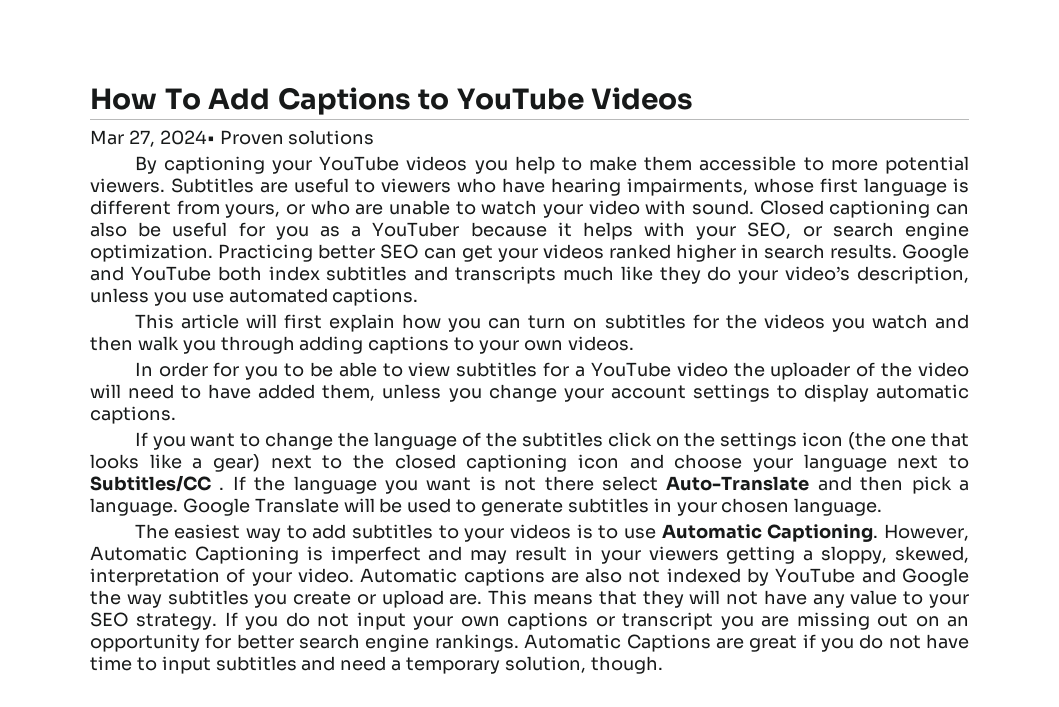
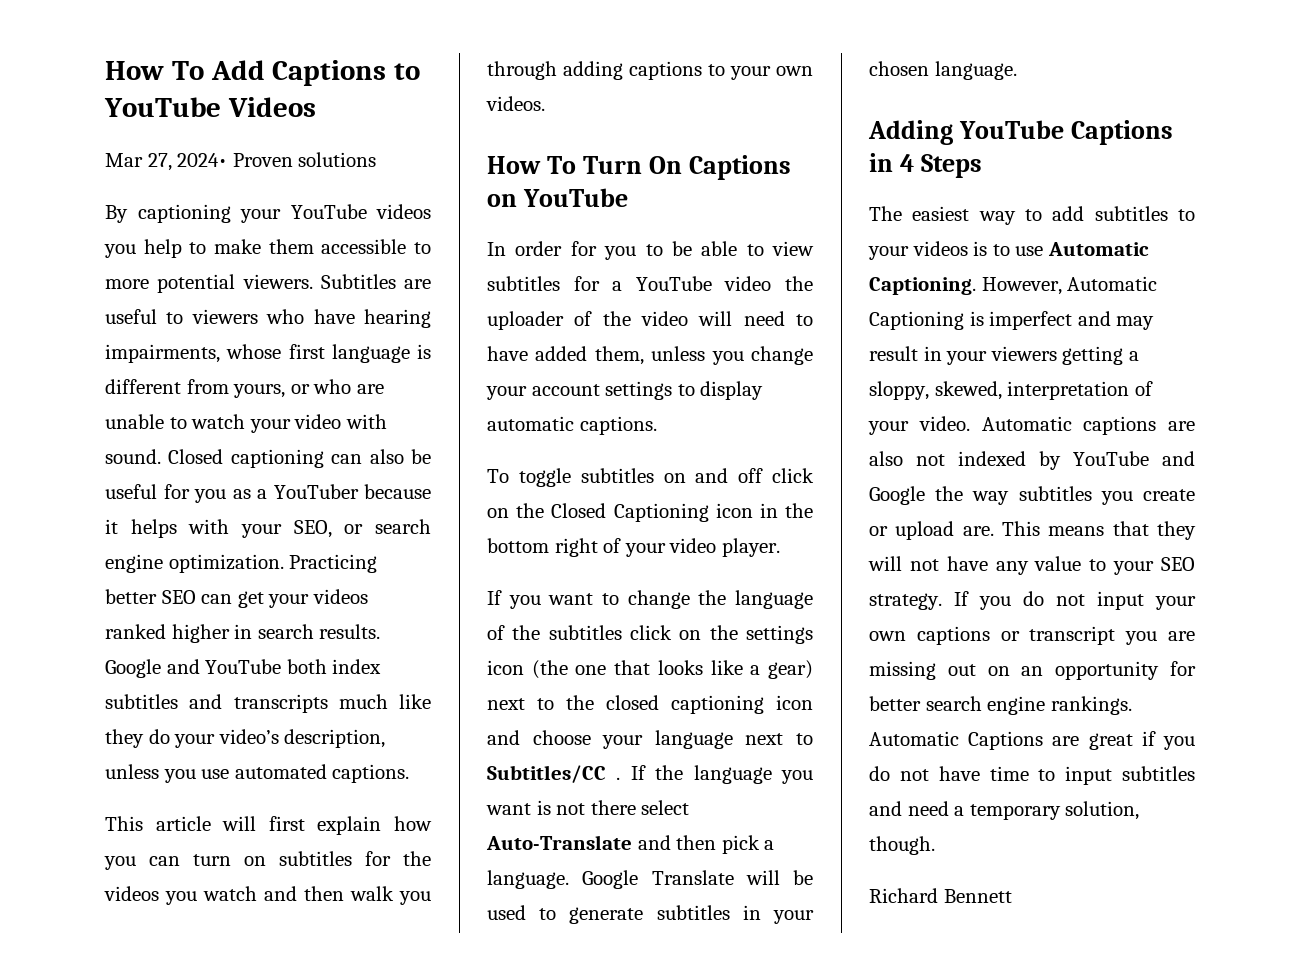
(634, 343) none -> [487,155,791,180] [487,188,628,207] // How To Turn On Captions on YouTube
(176, 415) none -> [487,468,814,487] [487,503,813,522] [487,538,780,557] // To toggle subtitles on and off click on the Closed Captioning icon in the bottom right of your video player.
(883, 507) none -> [868,120,1173,145] [869,153,982,178] // Adding YouTube Captions in 4 Steps
(663, 665) none -> [869,888,1012,903] // Richard Bennett

